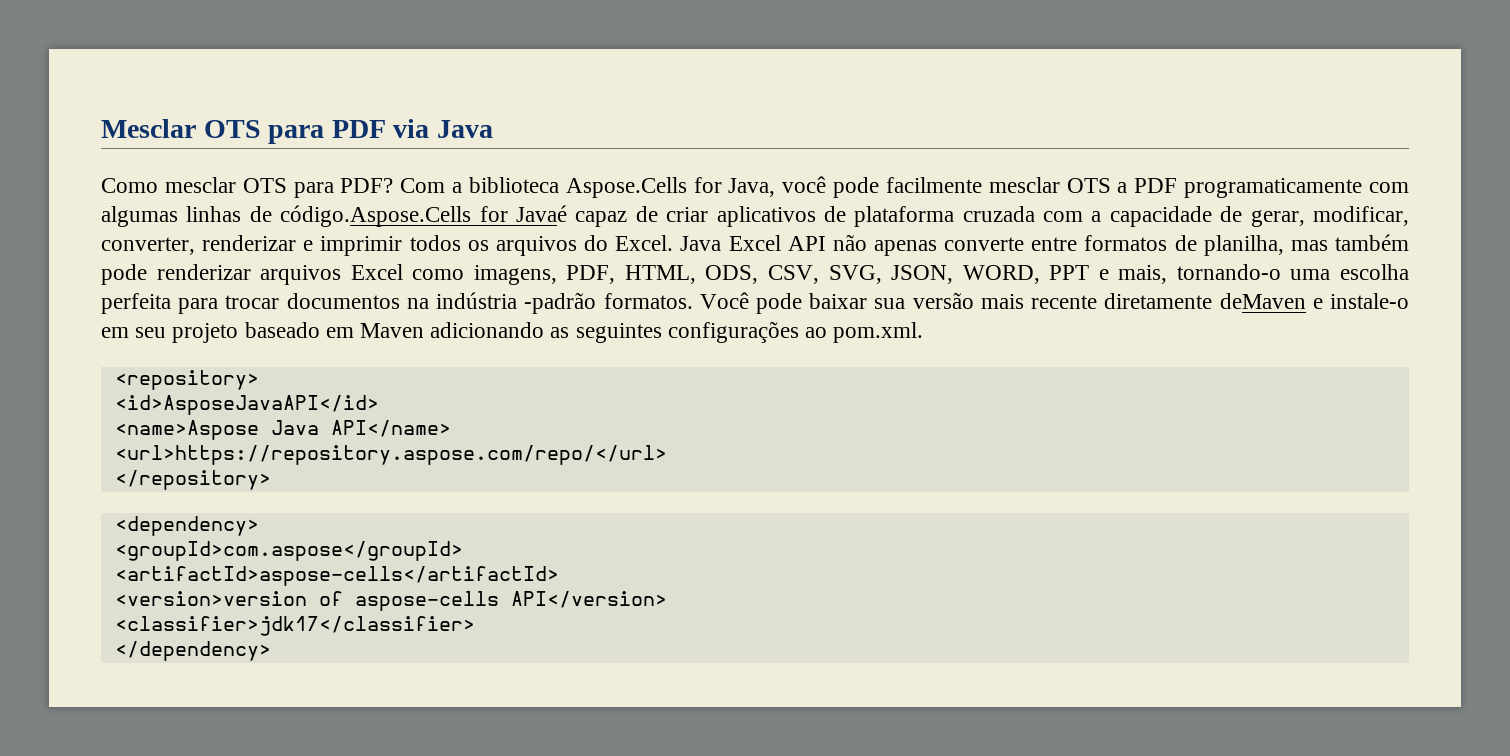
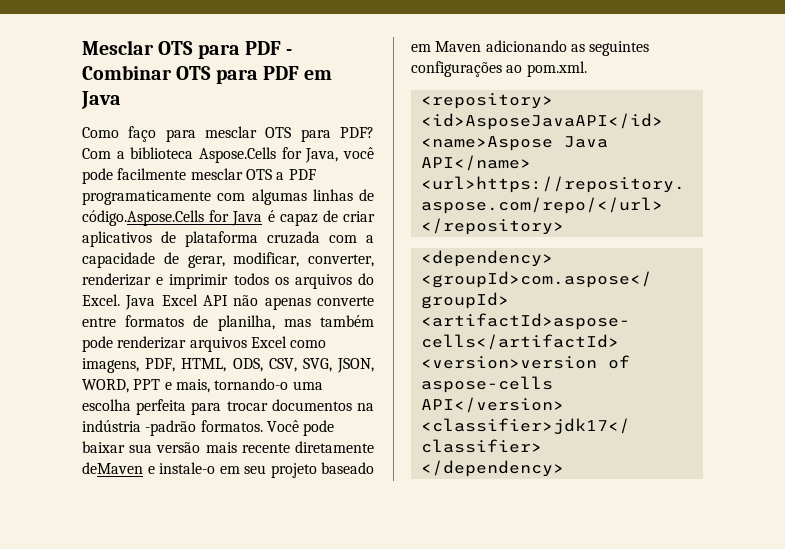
[393,119,430,138] via -> [286,49,293,55] [82,65,333,84] - Combinar OTS para PDF em
(158, 185) none -> [128,126,196,142] faço para
[515,205,567,222] Javaé -> [232,210,275,226] Java é

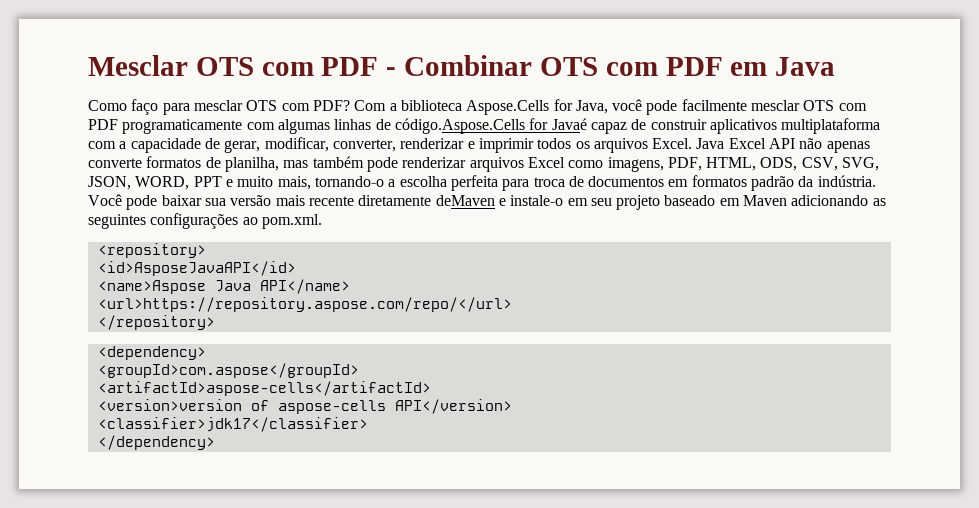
[197,44,240,59] para -> [261,62,314,76] com
[215,69,258,84] para -> [605,62,658,76] com
[300,129,331,142] para -> [281,103,310,111] com
[276,172,285,180] a -> [838,103,867,111] com
[232,210,375,226] [82,231,320,247] Java é capaz de criar aplicativos de plataforma cruzada -> [551,118,881,134] Javaé capaz de construir aplicativos multiplataforma
[357,273,374,285] do -> (648, 145) none
[82,317,116,327] entre -> (142, 163) none
(172, 386) none -> [237,176,274,187] muito
[292,381,323,390] uma -> [388,179,396,187] a
[226,399,374,411] [82,420,263,436] trocar documentos na indústria -padrão formatos. -> [533,175,876,191] troca de documentos em formatos padrão da indústria.

